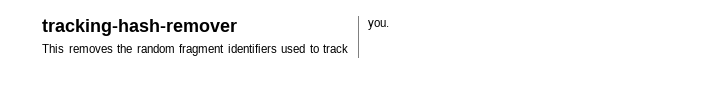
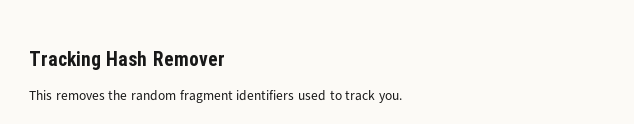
[42,19,237,36] tracking-hash-remover -> [29,51,225,70] Tracking Hash Remover

